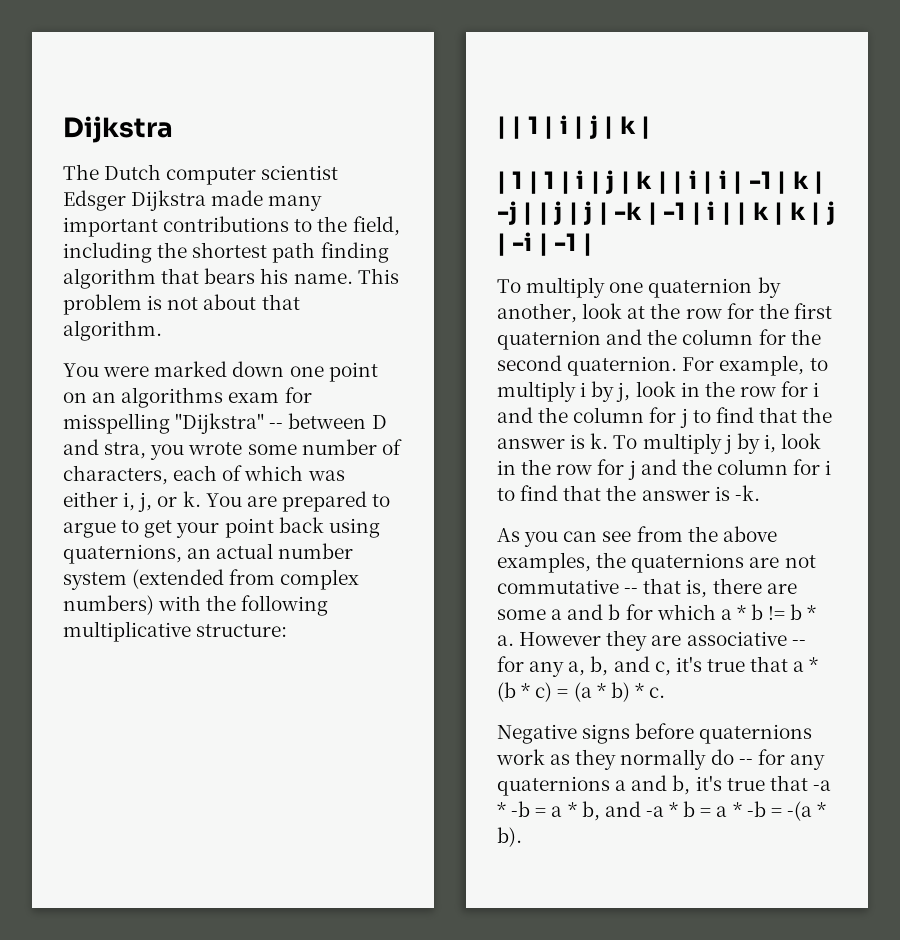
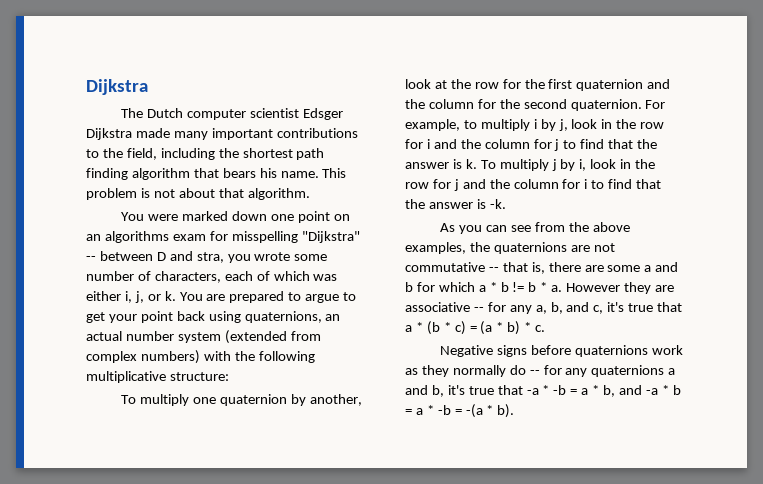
[497,115,651,139] [497,170,824,194] [497,201,835,225] [497,232,592,256] // | | 1 | i | j | k | // | 1 | 1 | i | j | k | | i | i | -1 | k | -j | | j | j | -k | -1 | i | | k | k | j | -i | -1 | -> (229, 376) none

